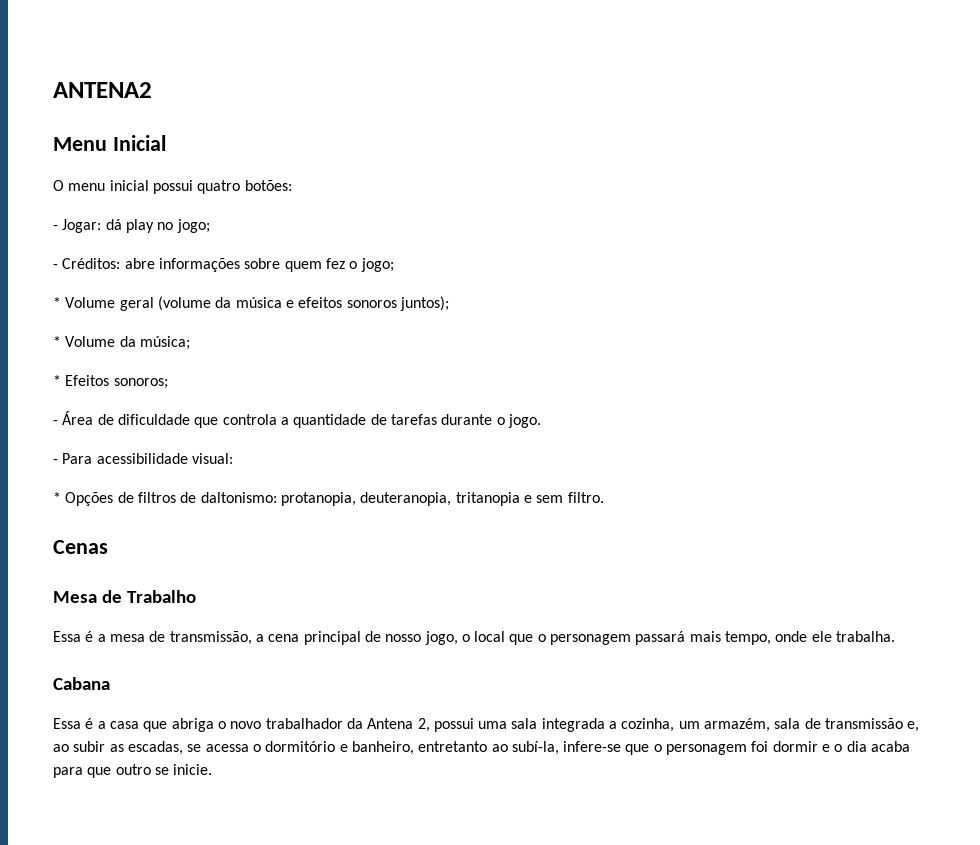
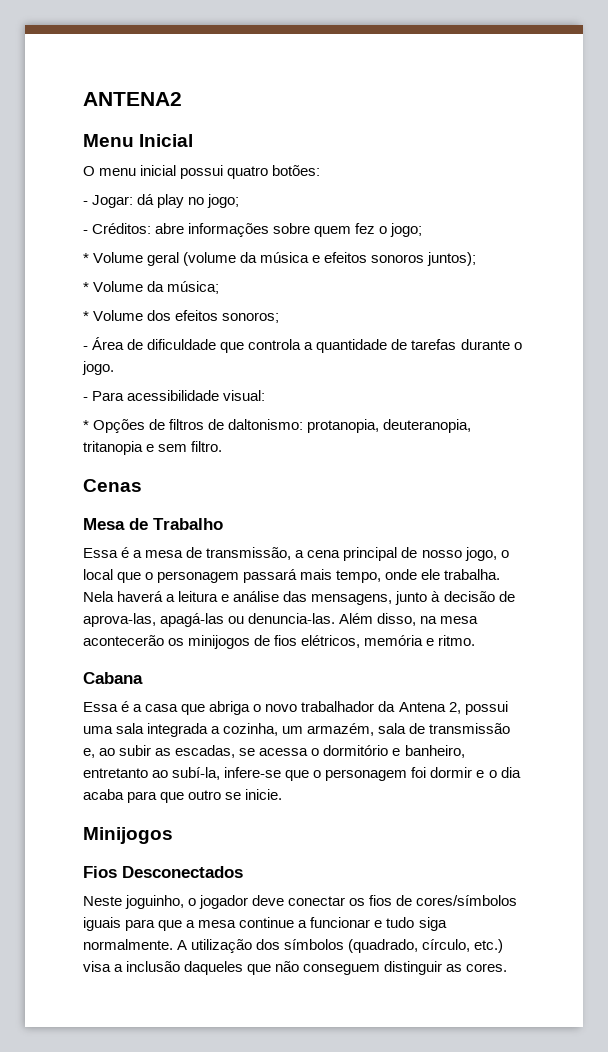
[65,375,110,386] Efeitos -> [93,310,219,321] Volume dos efeitos
(896, 636) none -> [83,591,515,605] [83,613,479,627] [83,635,476,649] Nela haverá a leitura e análise das mensagens, junto à decisão de aprova-las, apagá-las ou denuncia-las. Além disso, na mesa acontecerão os minijogos de fios elétricos, memória e ritmo.
(213, 769) none -> [83,827,173,844] [83,866,243,878] [83,895,518,909] [83,917,447,931] [83,939,504,953] [83,961,508,975] // Minijogos // Fios Desconectados // Neste joguinho, o jogador deve conectar os fios de cores/símbolos iguais para que a mesa continue a funcionar e tudo siga normalmente. A utilização dos símbolos (quadrado, círculo, etc.) visa a inclusão daqueles que não conseguem distinguir as cores.

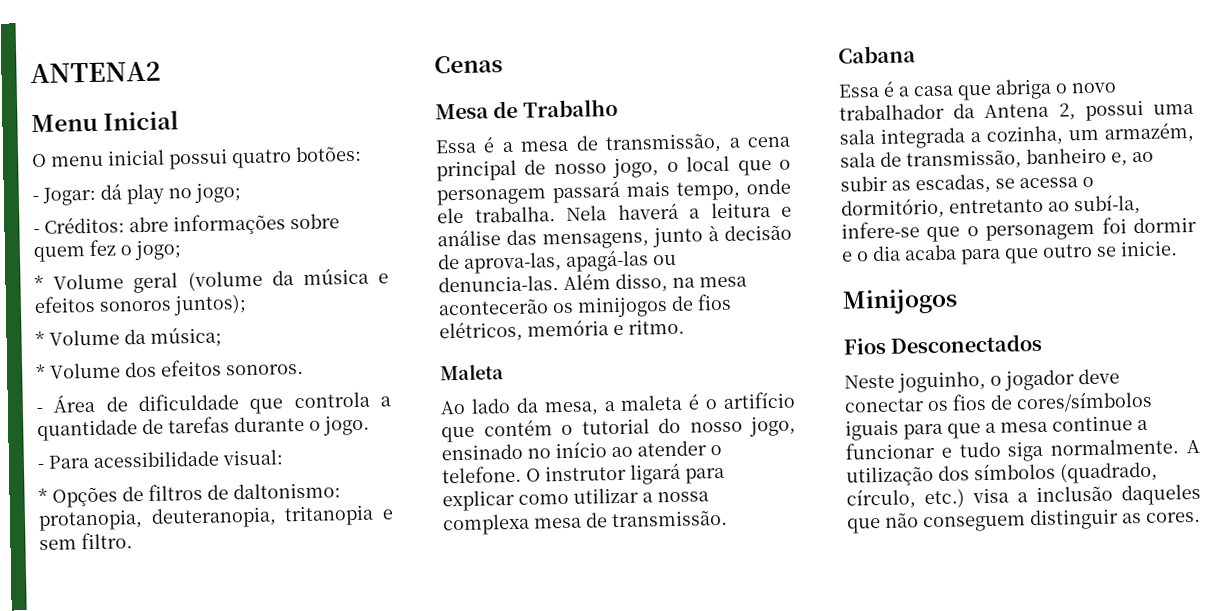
[222,312,280,323] sonoros; -> [226,363,304,376] sonoros.
(476, 640) none -> [440,364,504,381] [440,391,795,417] [441,415,796,443] [441,440,722,461] [442,462,725,485] [442,487,709,512] [442,509,728,536] // Maleta // Ao lado da mesa, a maleta é o artifício que contém o tutorial do nosso jogo, ensinado no início ao atender o telefone. O instrutor ligará para explicar como utilizar a nossa complexa mesa de transmissão.
[429,723,511,734] transmissão -> [906,147,1107,171] transmissão, banheiro
[323,745,465,758] dormitório e banheiro, -> [841,197,945,220] dormitório,

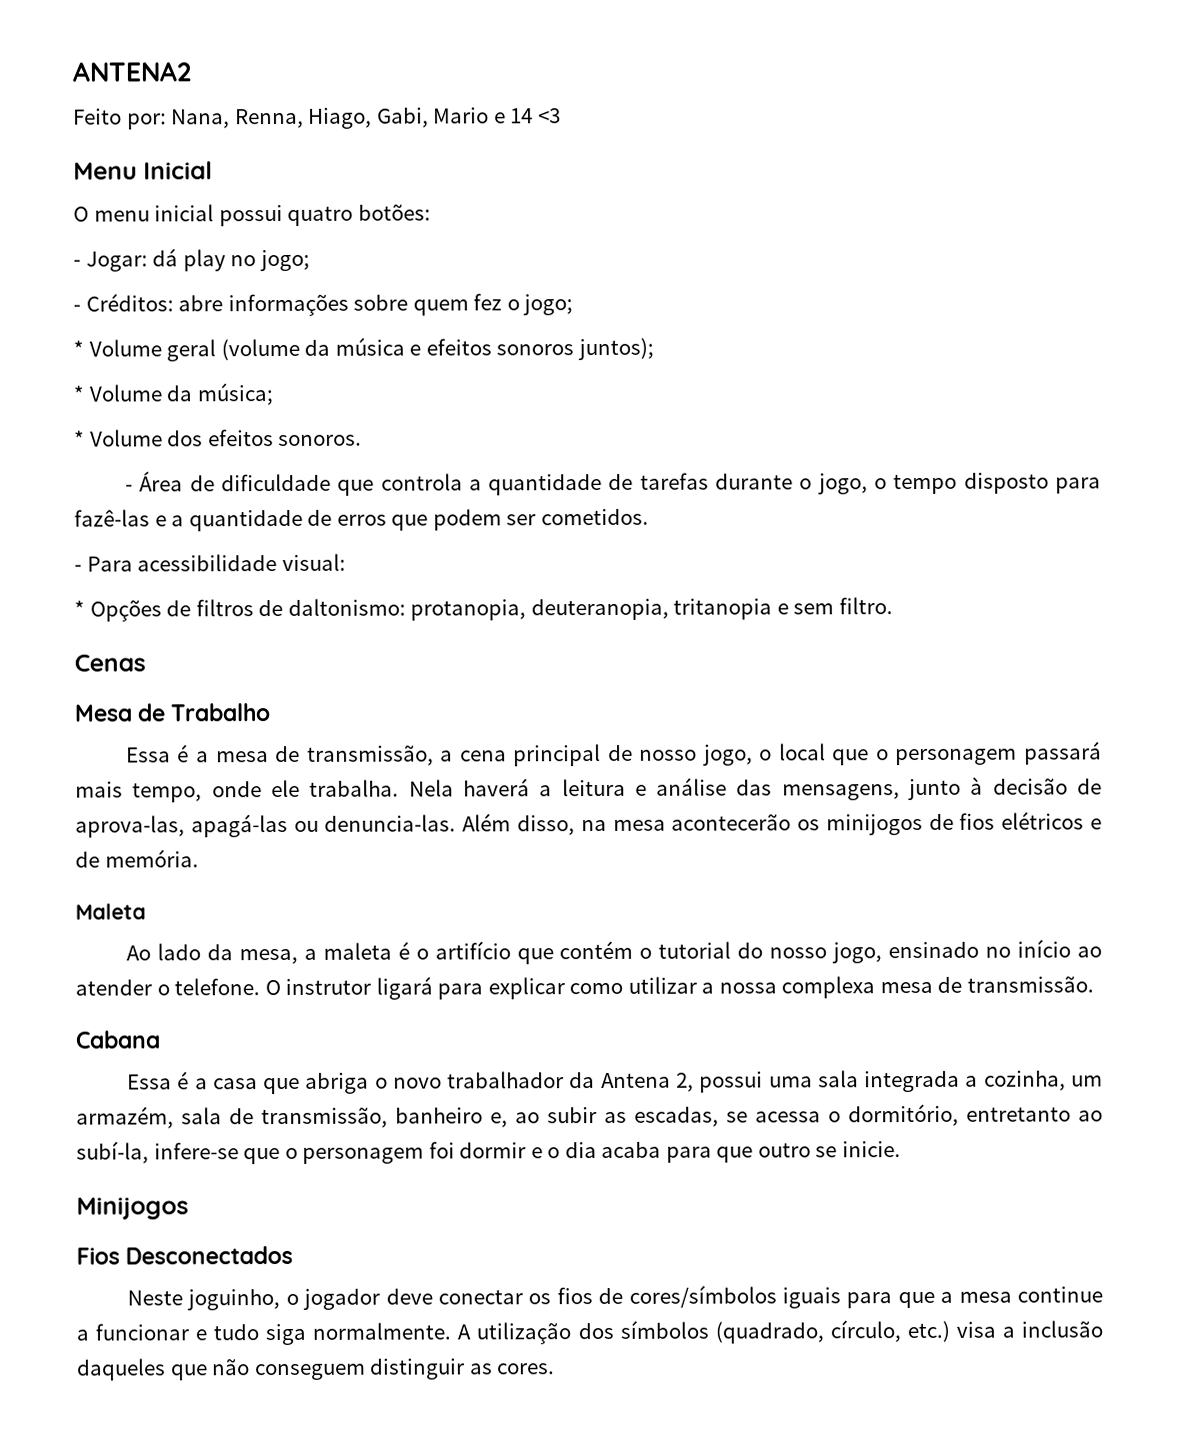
(161, 72) none -> [73,107,561,130] // Feito por: Nana, Renna, Hiago, Gabi, Mario e 14 <3
[323,414,370,436] jogo. -> [817,472,1102,495] [74,508,649,532] jogo, o tempo disposto para fazê-las e a quantidade de erros que podem ser cometidos.
[439,318,685,343] elétricos, memória e ritmo. -> [1001,811,1103,830] [75,849,199,868] elétricos e de memória.

